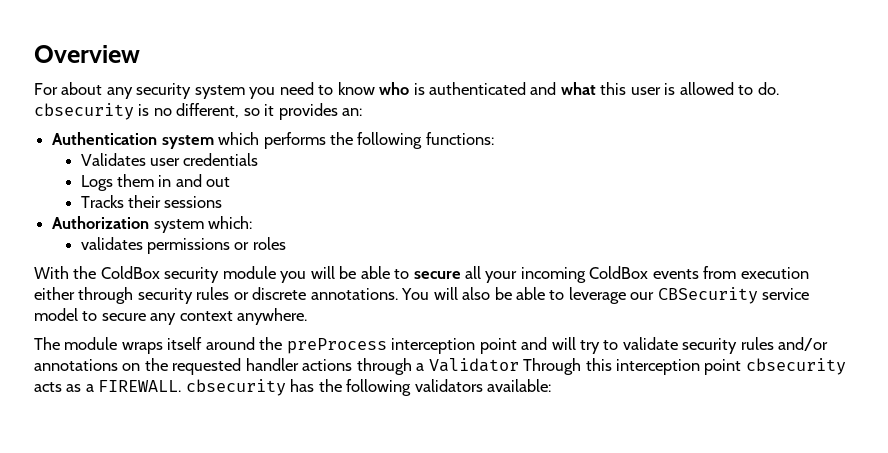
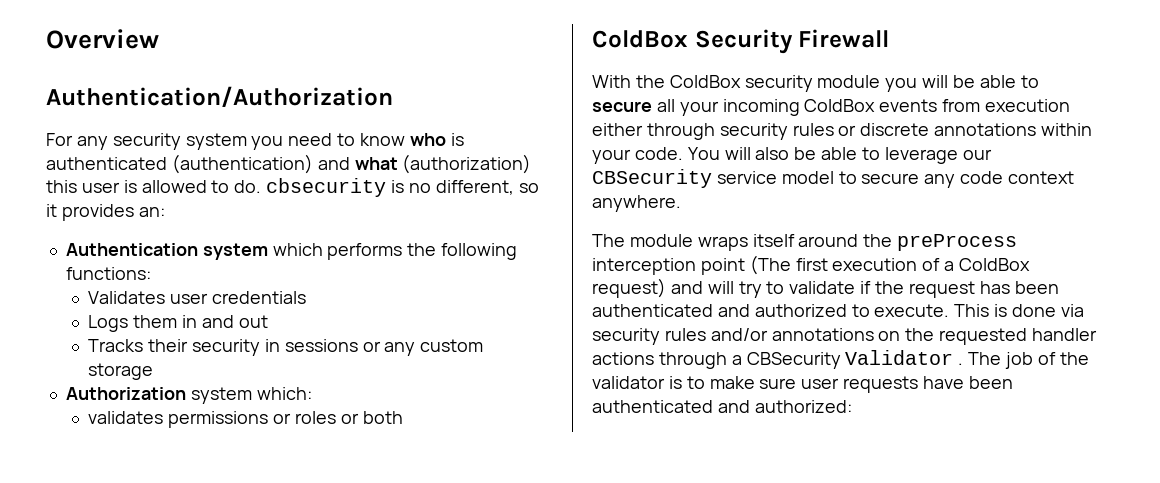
(140, 54) none -> [46,86,393,107] // Authentication/Authorization
[61,82,103,95] about -> (73, 139) none
(527, 88) none -> [171,154,313,174] (authentication)
(596, 88) none -> [402,154,532,174] (authorization)
(162, 201) none -> [191,339,280,356] security in
(223, 202) none -> [362,339,484,356] [88,363,154,380] or any custom storage
(286, 243) none -> [340,411,403,424] [592,29,890,54] or both // ColdBox Security Firewall
[310,288,398,300] annotations. -> [934,123,1093,136] [592,147,683,164] annotations within your code.
(177, 319) none -> [960,171,1004,184] code
(517, 346) none -> [749,255,1031,275] [592,278,666,298] (The first execution of a ColdBox request)
(678, 343) none -> [860,281,1059,298] [592,304,1084,317] if the request has been authenticated and authorized to execute. This is done via
[428,358,846,375] [34,379,552,396] Validator Through this interception point cbsecurity acts as a FIREWALL. cbsecurity has the following validators available: -> [746,350,1089,369] [592,376,1013,393] [592,400,852,413] CBSecurity Validator . The job of the validator is to make sure user requests have been authenticated and authorized:

